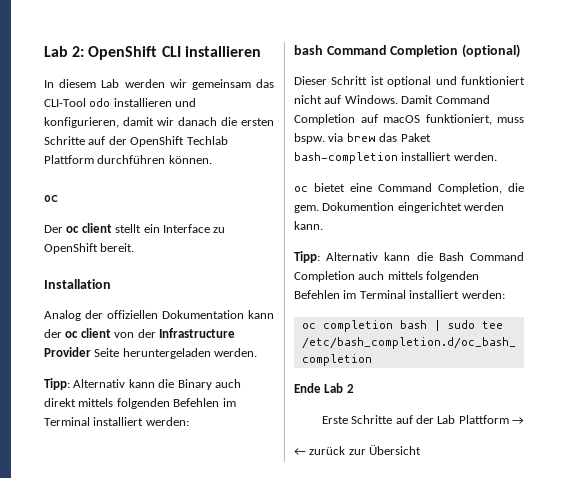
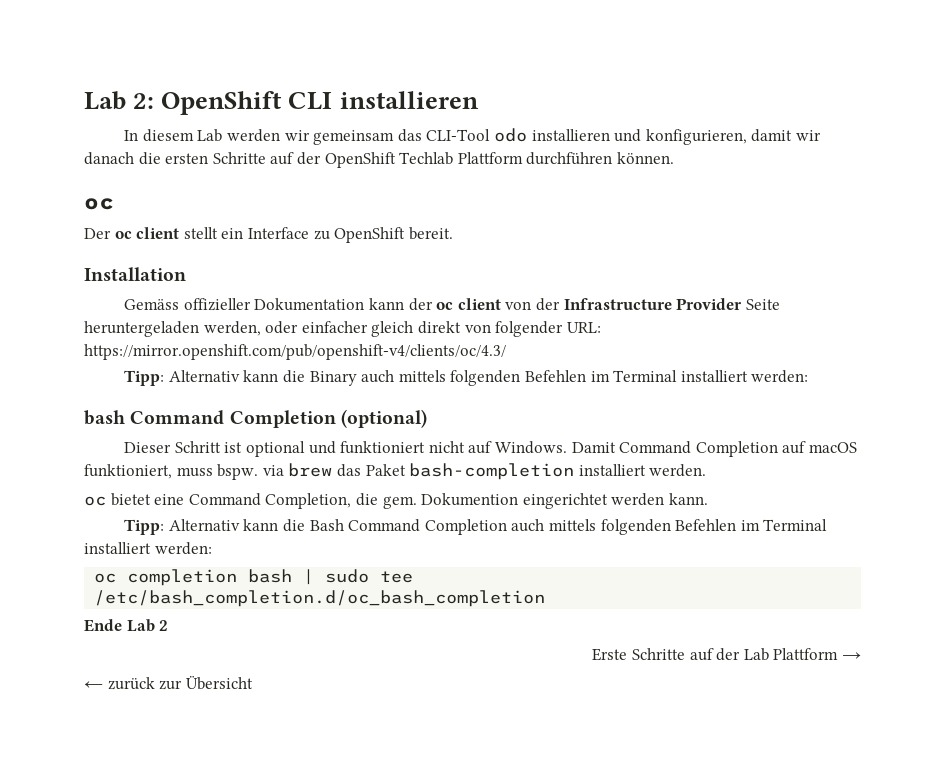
[44,310,158,321] Analog der offiziellen -> [124,298,251,311] Gemäss offizieller
[214,348,258,357] werden. -> [203,321,601,337] [84,344,506,360] werden, oder einfacher gleich direkt von folgender URL: https://mirror.openshift.com/pub/openshift-v4/clients/oc/4.3/
[44,398,76,407] direkt -> (395, 376) none

